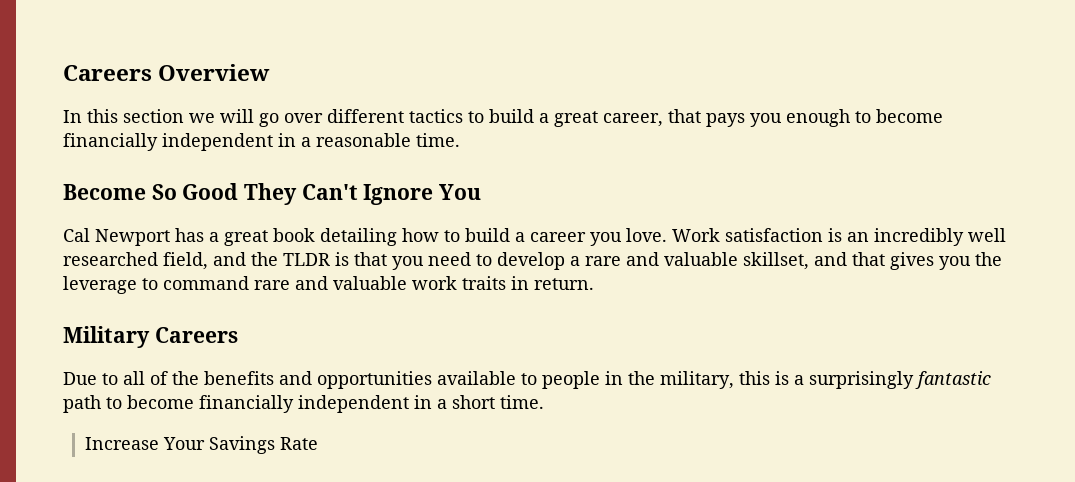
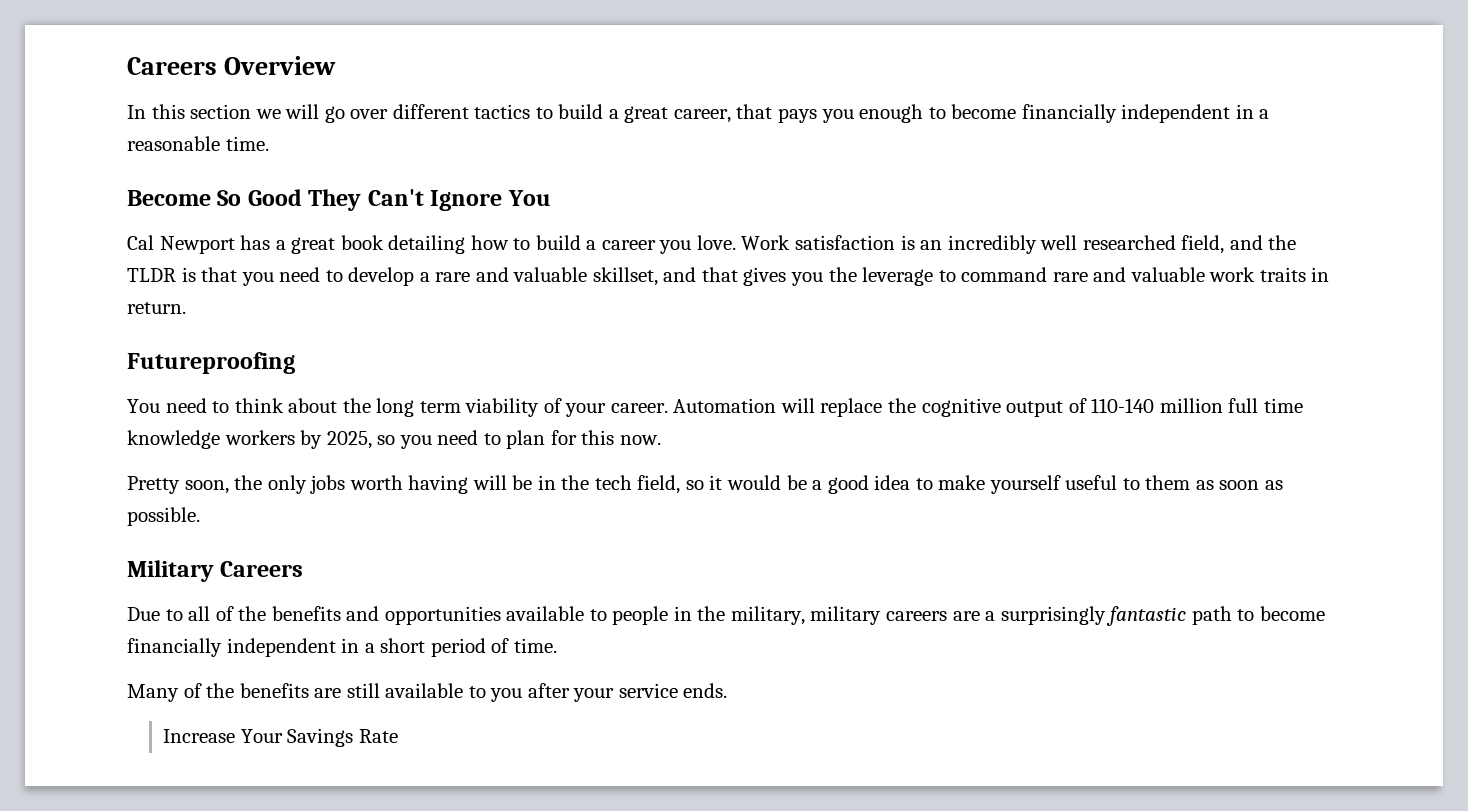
(594, 284) none -> [127,352,295,374] [127,398,1303,417] [127,430,661,449] [127,475,1283,494] [127,507,200,526] // Futureproofing // You need to think about the long term viability of your career. Automation will replace the cognitive output of 110-140 million full time knowledge workers by 2025, so you need to plan for this now. // Pretty soon, the only jobs worth having will be in the tech field, so it would be a good idea to make yourself useful to them as soon as possible.
[739,371,789,385] this is -> [810,606,980,625] military careers are
[500,395,544,409] time. -> [430,638,557,657] [127,683,728,702] period of time. // Many of the benefits are still available to you after your service ends.

